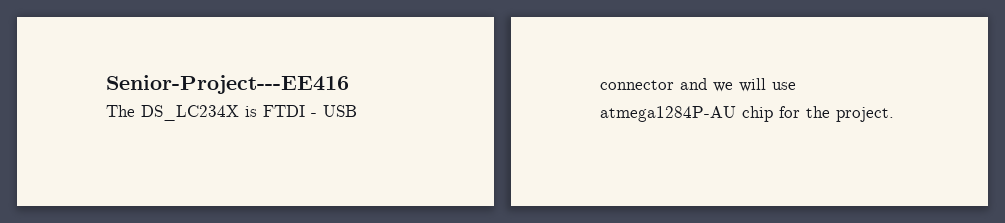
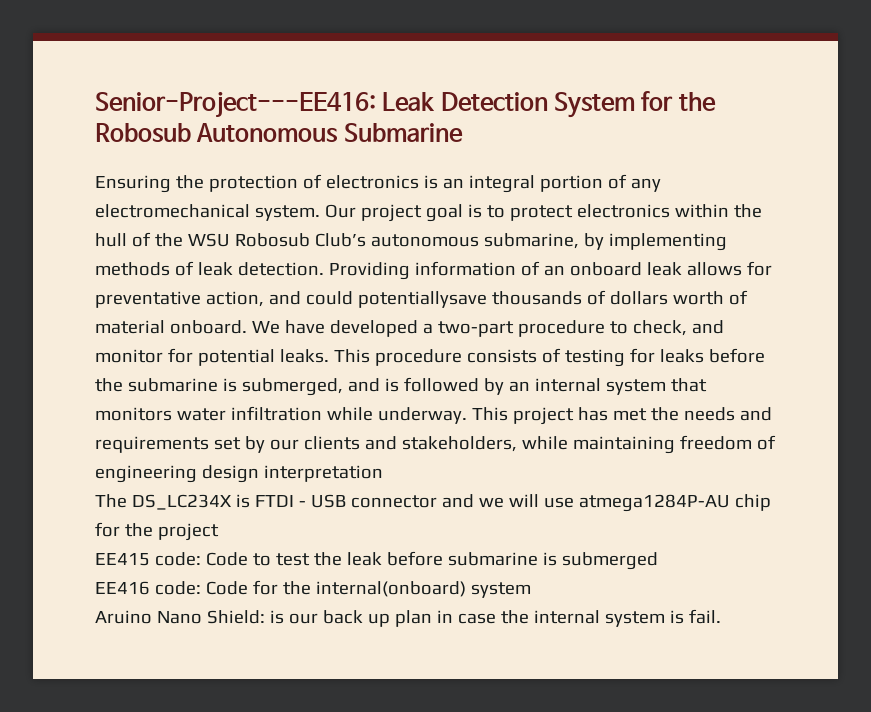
[106,75,349,94] Senior-Project---EE416 -> [95,91,716,118] [95,123,463,143] [95,174,661,193] [95,204,762,222] [95,232,727,251] [95,261,772,280] [95,290,748,308] [95,320,724,337] [95,348,765,367] [95,377,707,396] [95,406,772,425] [95,435,776,454] [95,465,383,483] Senior-Project---EE416: Leak Detection System for the Robosub Autonomous Submarine // Ensuring the protection of electronics is an integral portion of any electromechanical system. Our project goal is to protect electronics within the hull of the WSU Robosub Club’s autonomous submarine, by implementing methods of leak detection. Providing information of an onboard leak allows for preventative action, and could potentiallysave thousands of dollars worth of material onboard. We have developed a two-part procedure to check, and monitor for potential leaks. This procedure consists of testing for leaks before the submarine is submerged, and is followed by an internal system that monitors water infiltration while underway. This project has met the needs and requirements set by our clients and stakeholders, while maintaining freedom of engineering design interpretation
[836,107,894,122] project. -> [157,523,219,541] [95,551,658,570] [95,580,531,598] [95,609,721,627] project // EE415 code: Code to test the leak before submarine is submerged // EE416 code: Code for the internal(onboard) system // Aruino Nano Shield: is our back up plan in case the internal system is fail.

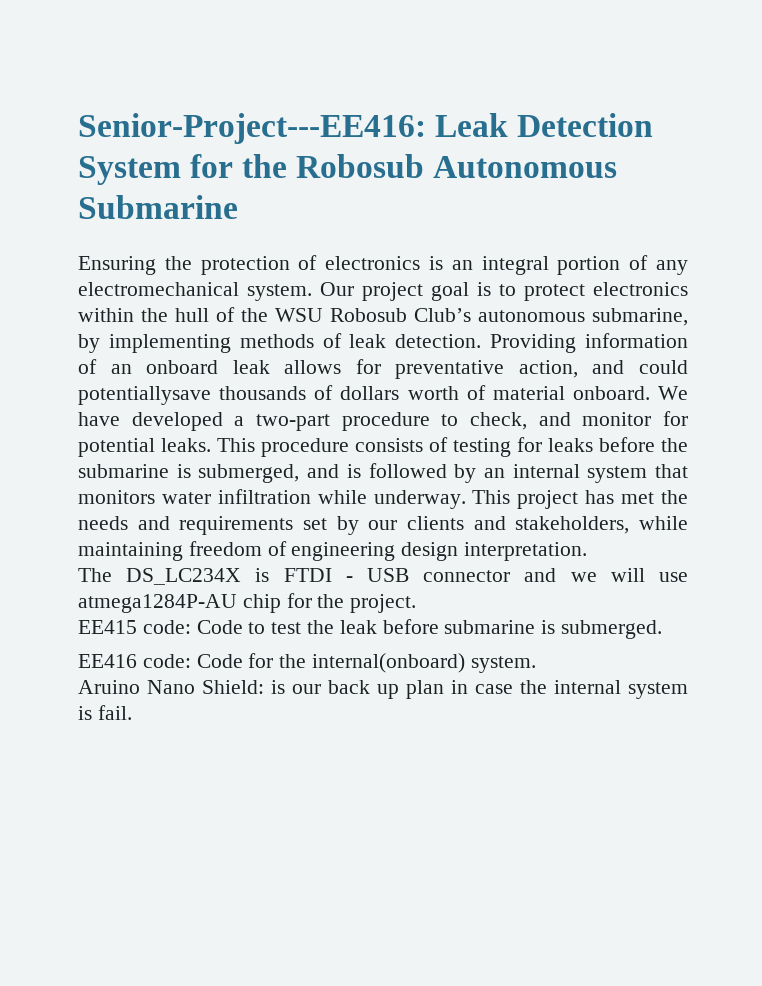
[263,465,383,482] interpretation -> [464,542,588,561] interpretation.
[157,523,219,541] project -> [350,594,417,613] project.
[561,552,658,570] submerged -> [561,620,663,639] submerged.
[470,582,531,598] system -> [470,656,536,673] system.

